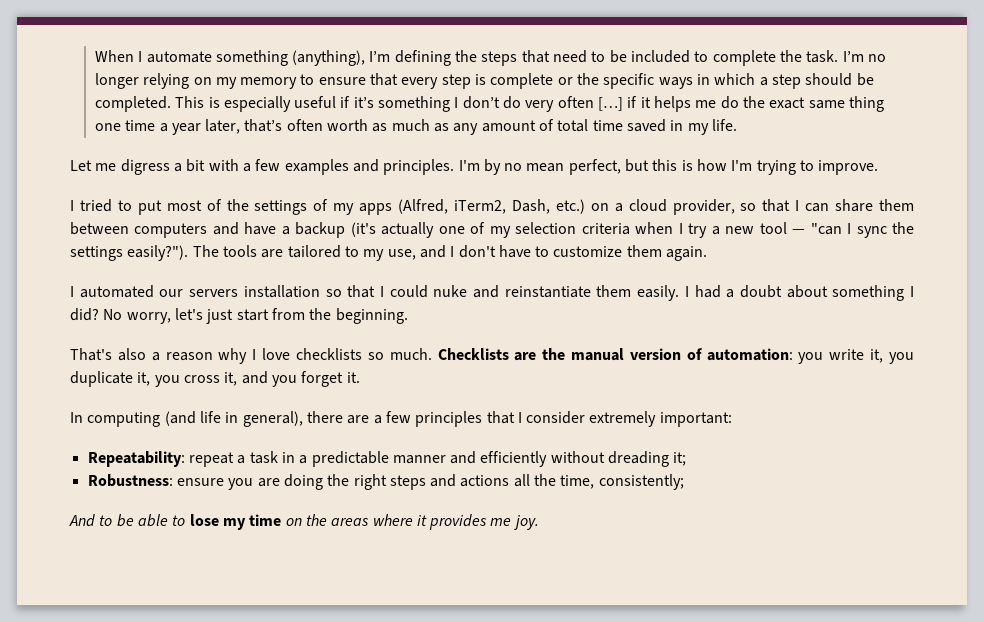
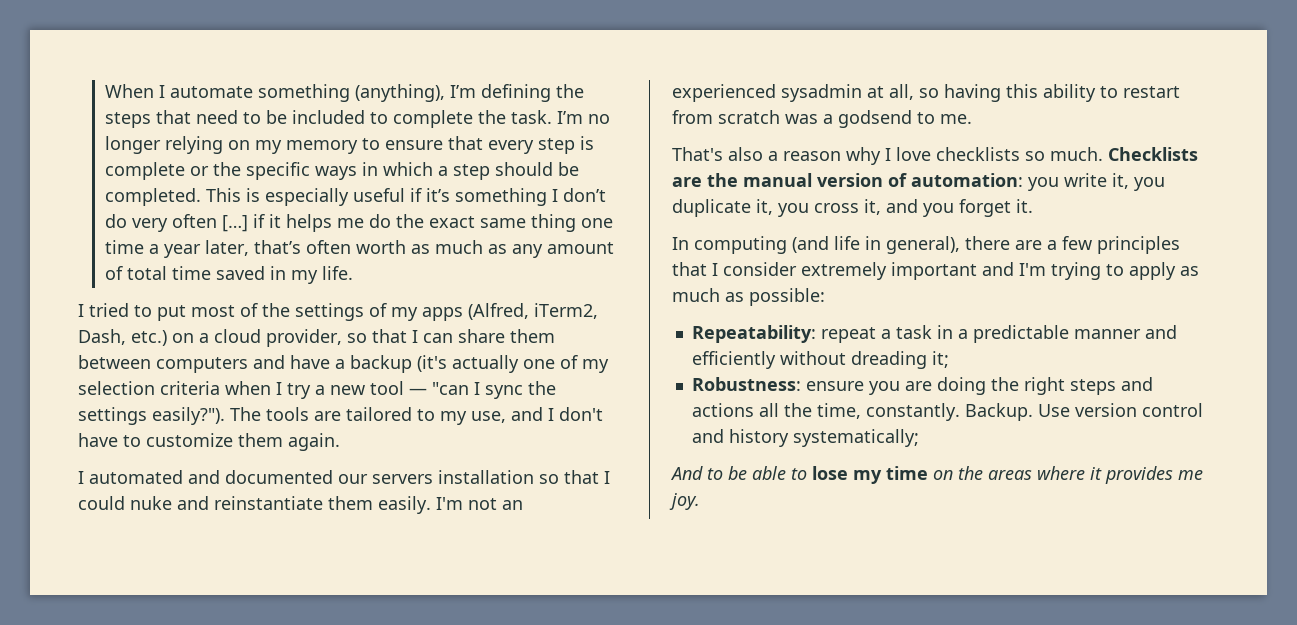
[70,159,879,175] // Let me digress a bit with a few examples and principles. I'm by no mean perfect, but this is how I'm trying to improve. -> (353, 273) none
(154, 291) none -> [188,470,333,484] and documented
[684,285,915,301] [70,308,408,324] I had a doubt about something I did? No worry, let's just start from the beginning. -> [436,497,523,510] [672,84,1180,102] [672,110,972,128] I'm not an experienced sysadmin at all, so having this ability to restart from scratch was a godsend to me.
[659,412,732,427] important: -> [891,262,1199,280] [672,288,825,306] important and I'm trying to apply as much as possible:
[598,474,684,490] consistently; -> [865,403,1203,421] [691,429,919,447] constantly. Backup. Use version control and history systematically;

